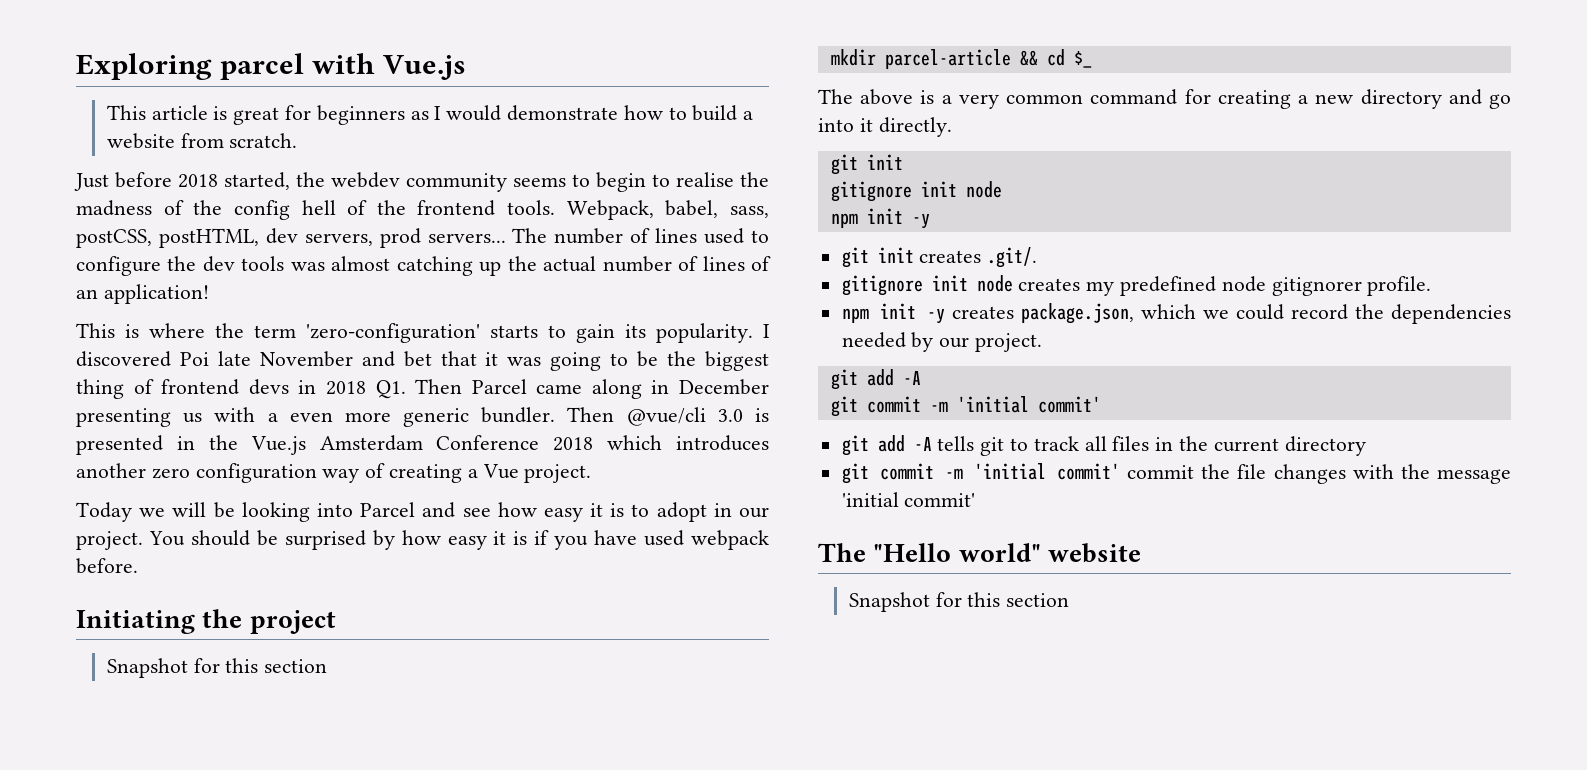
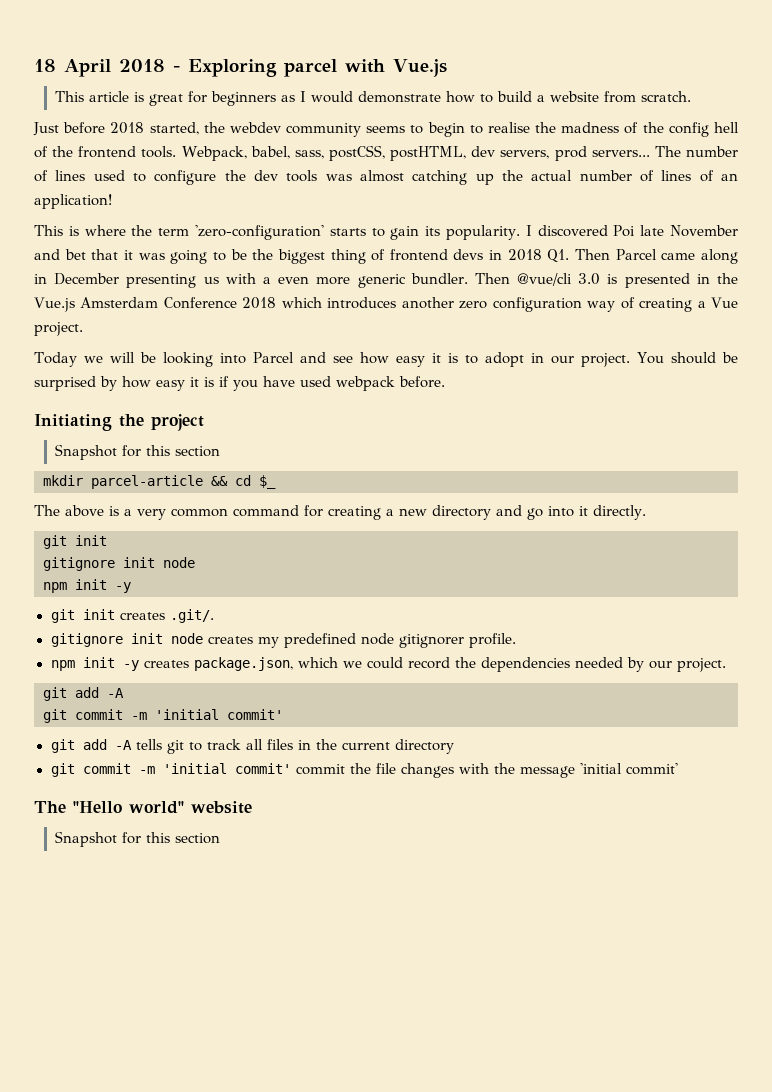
(76, 66) none -> [34,59,180,77] 18 April 2018 -

